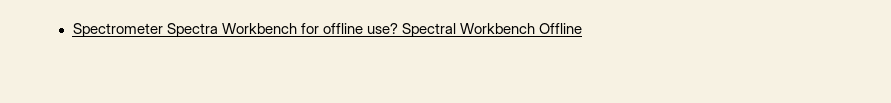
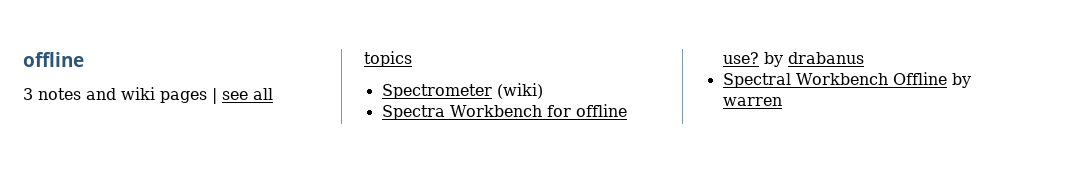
[72,23,163,37] Spectrometer -> [23,52,84,67] [23,87,273,104] [364,51,412,67] [381,83,543,99] offline // 3 notes and wiki pages | see all topics // Spectrometer (wiki) //
(398, 28) none -> [763,52,864,67] by drabanus //
(582, 28) none -> [951,73,971,88] [722,97,782,106] by warren

